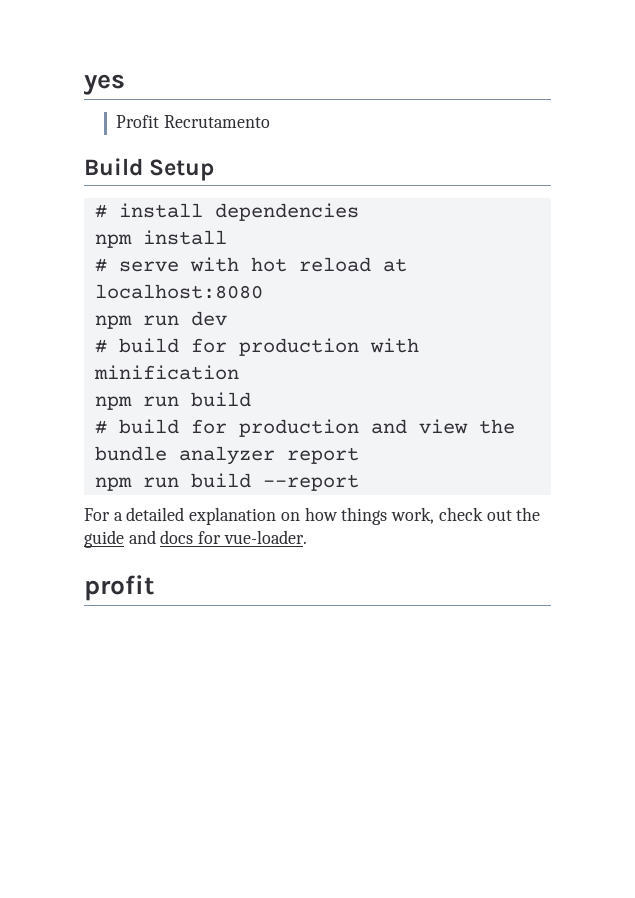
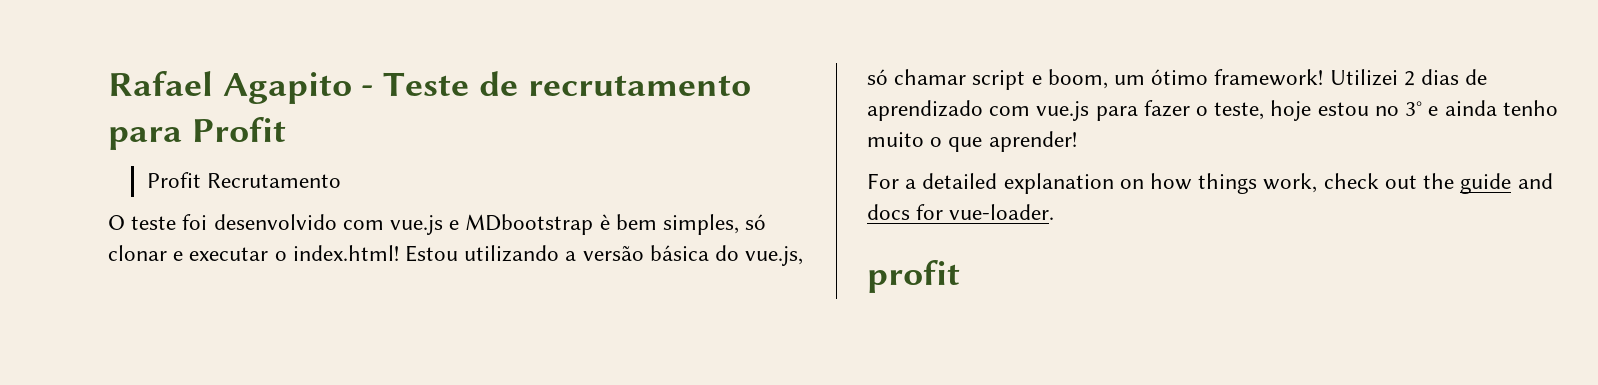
[84,74,125,95] [116,115,271,128] [84,158,215,181] [94,203,359,221] [94,230,227,248] [94,257,407,272] [94,284,263,299] [94,311,227,329] [94,338,419,356] [93,365,239,380] [94,392,251,410] [94,419,515,437] [94,446,359,465] [94,473,359,491] yes // Profit Recrutamento // Build Setup // # install dependencies // npm install // # serve with hot reload at localhost:8080 // npm run dev // # build for production with minification // npm run build // # build for production and view the bundle analyzer report // npm run build --report -> [108,71,751,104] [108,117,286,150] [146,172,341,188] [108,214,767,235] [108,245,804,266] [867,69,1488,90] [867,100,1558,121] [867,131,1077,152] Rafael Agapito - Teste de recrutamento para Profit // Profit Recrutamento // O teste foi desenvolvido com vue.js e MDbootstrap è bem simples, só clonar e executar o index.html! Estou utilizando a versão básica do vue.js, só chamar script e boom, um ótimo framework! Utilizei 2 dias de aprendizado com vue.js para fazer o teste, hoje estou no 3° e ainda tenho muito o que aprender!

